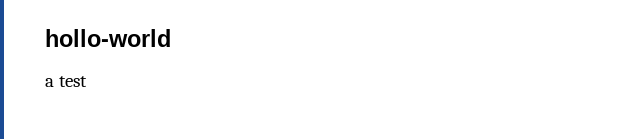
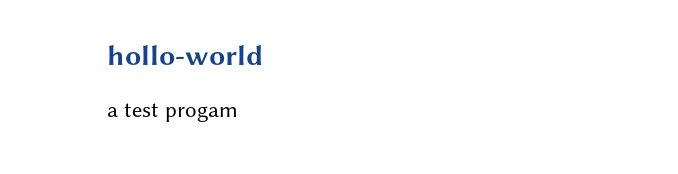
(88, 81) none -> [165,106,239,122] progam

